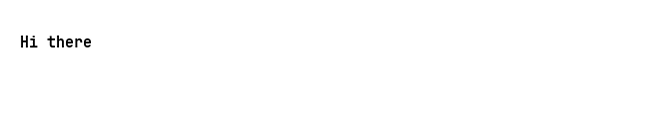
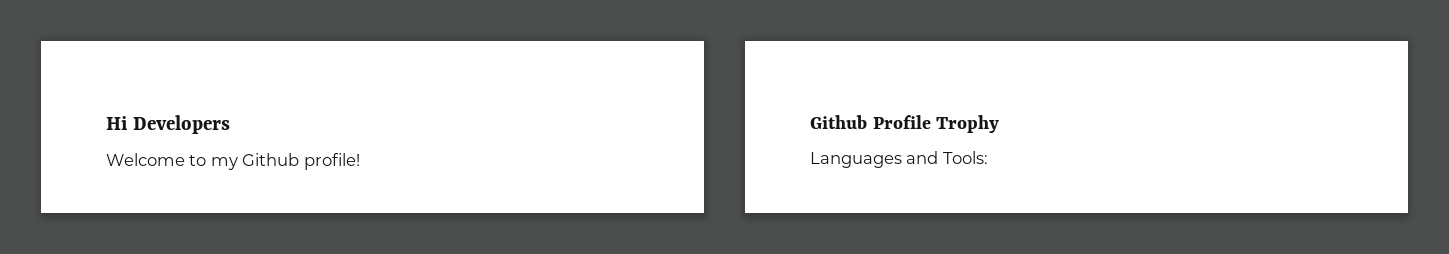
[46,35,92,48] there -> [132,115,230,134] [106,153,360,170] [810,115,1000,133] [810,151,988,168] Developers // Welcome to my Github profile! // Github Profile Trophy // Languages and Tools:

